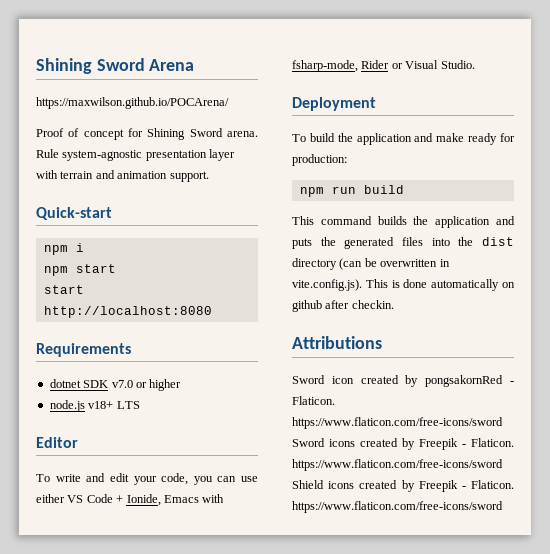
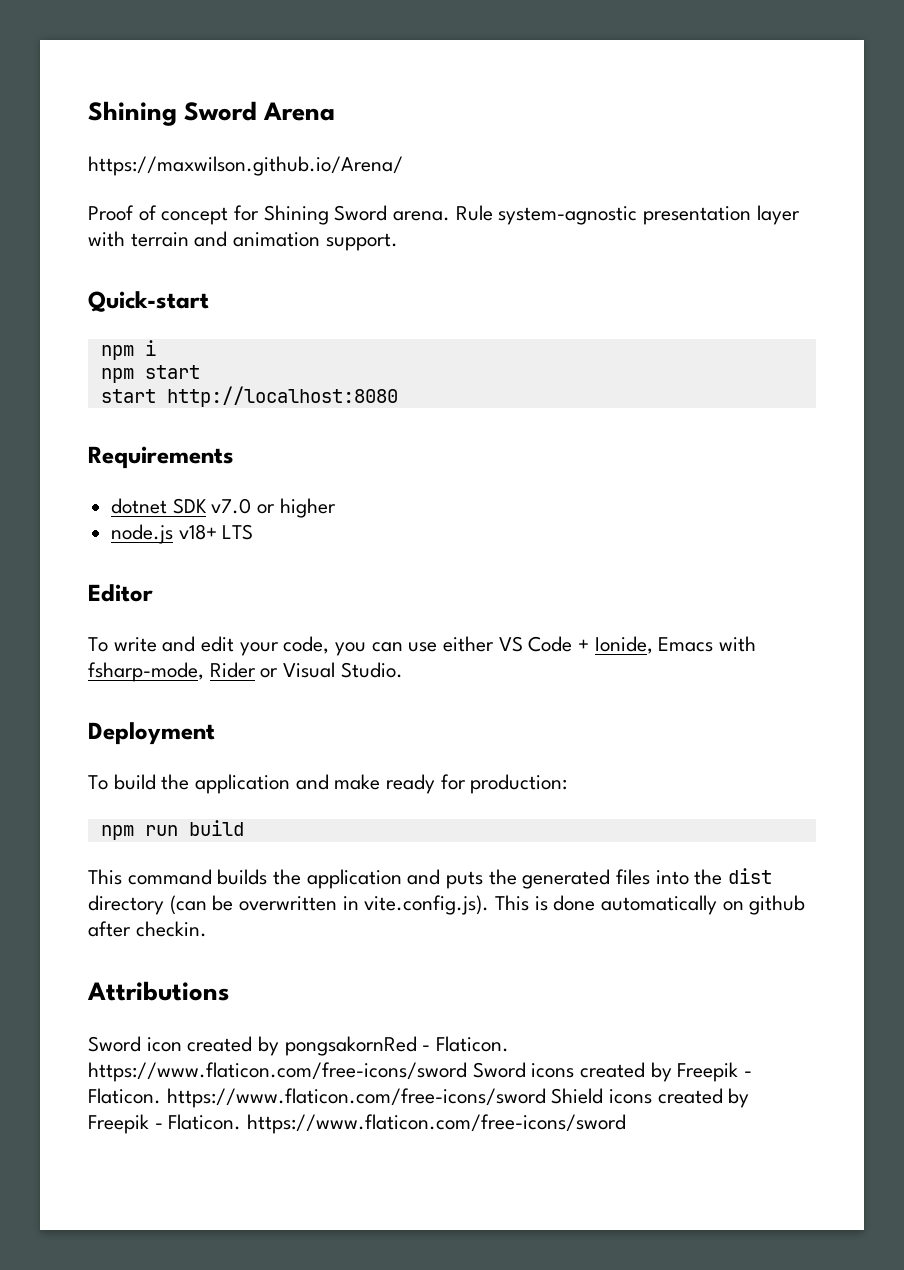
[36,97,229,109] https://maxwilson.github.io/POCArena/ -> [88,156,403,176] https://maxwilson.github.io/Arena/

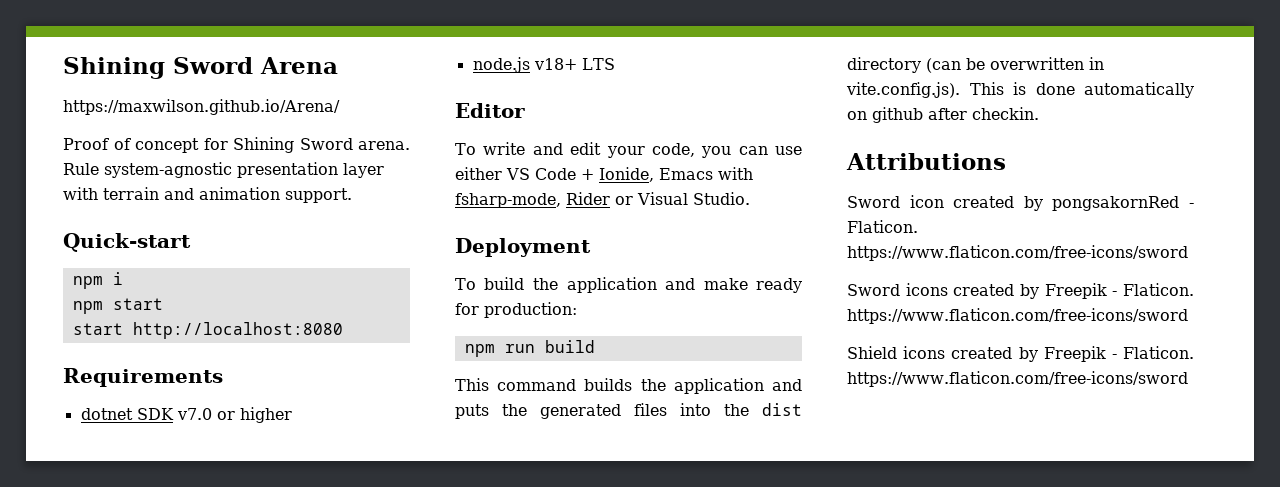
(467, 1072) none -> (1188, 253) //
(546, 1098) none -> (1188, 316) //

